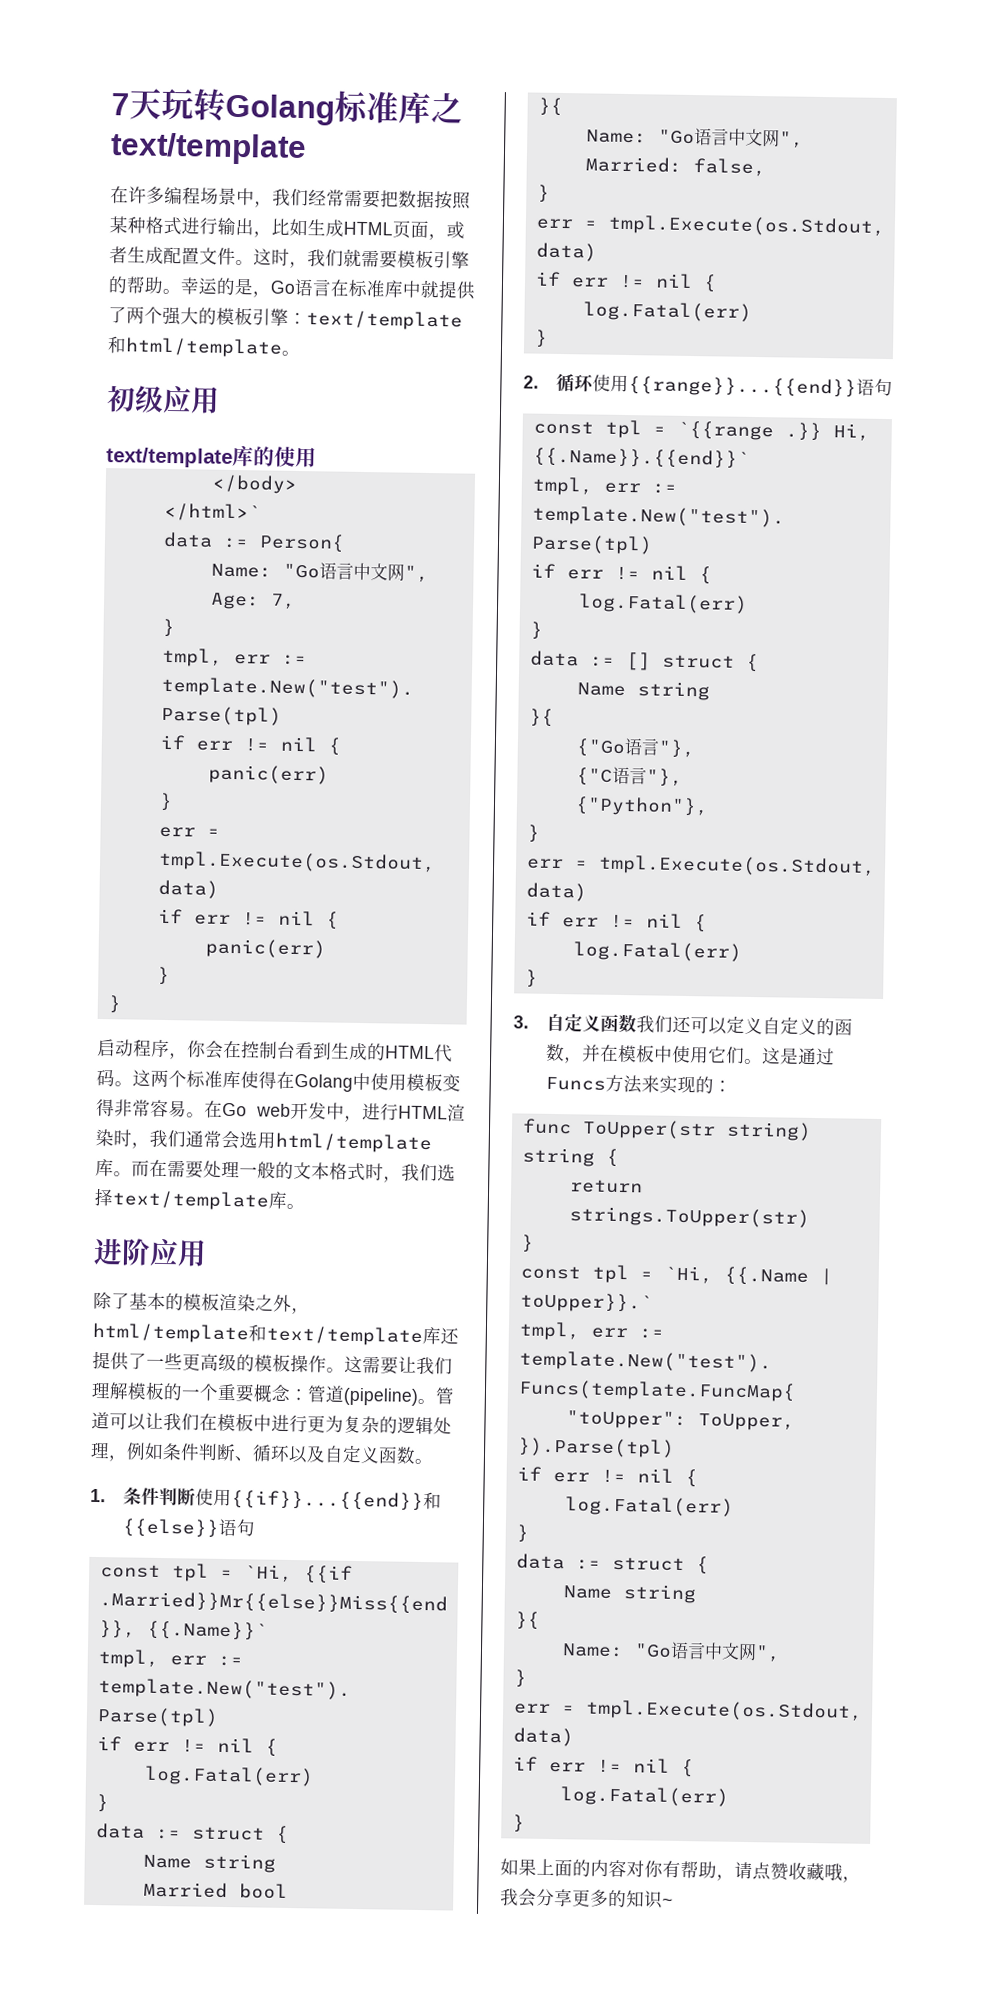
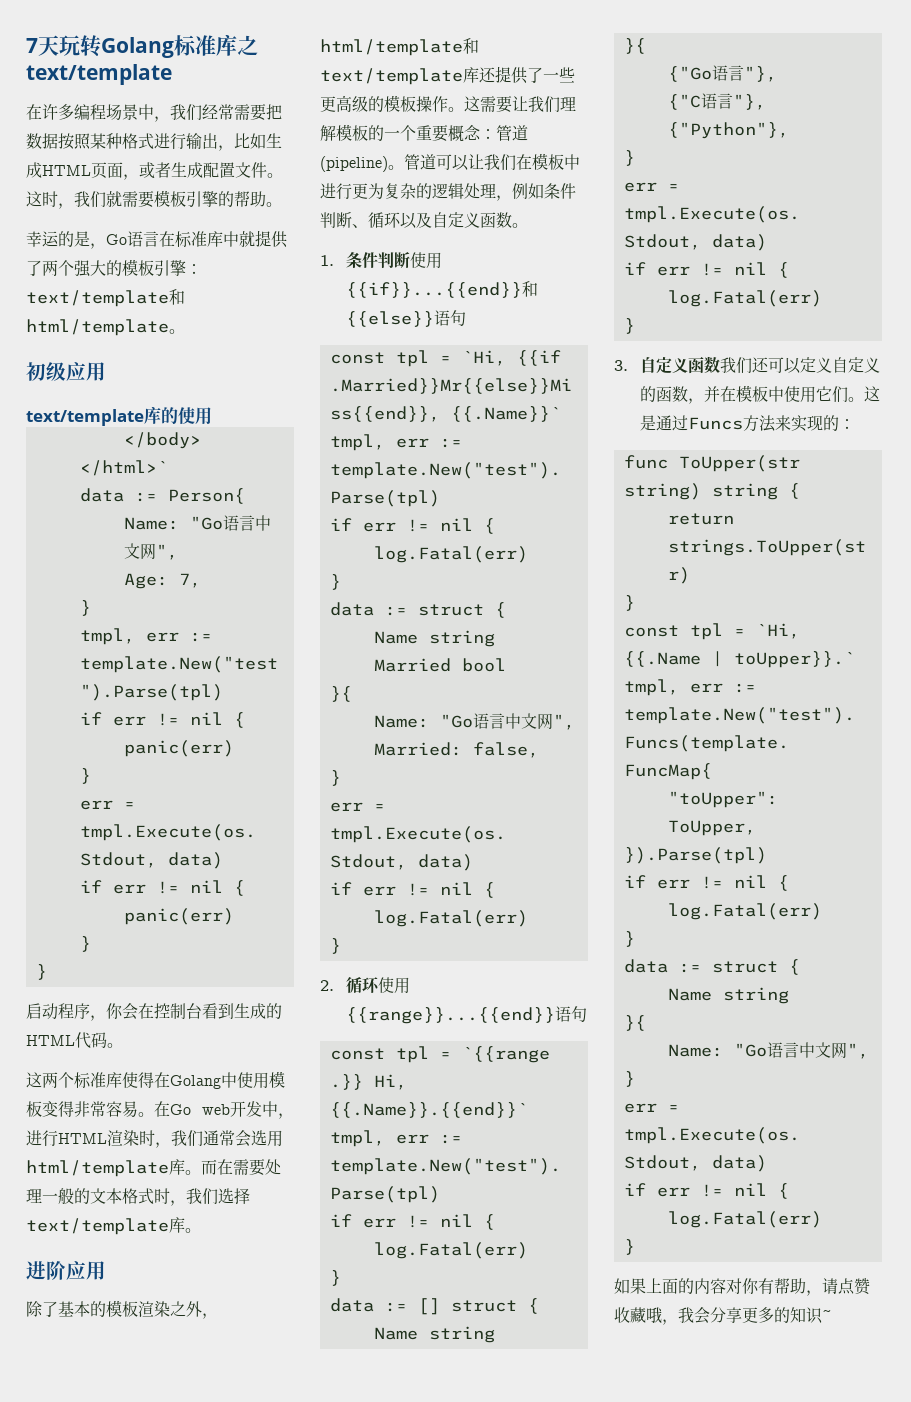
(181, 291) none -> (282, 204) //
(133, 1084) none -> (123, 1045) //

